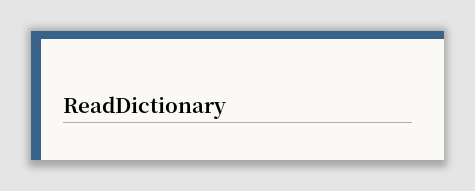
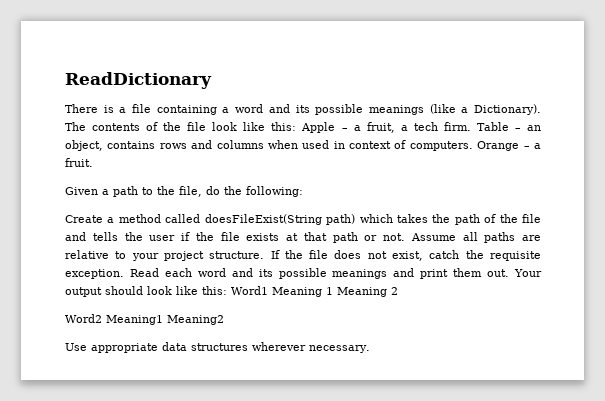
(226, 107) none -> [65,104,541,115] [65,122,541,133] [65,140,541,151] [65,158,93,167] [65,186,303,197] [65,214,542,225] [65,232,541,243] [65,250,542,261] [65,268,543,279] [65,286,398,297] [65,314,224,325] [65,342,370,353] // There is a file containing a word and its possible meanings (like a Dictionary). The contents of the file look like this: Apple – a fruit, a tech firm. Table – an object, contains rows and columns when used in context of computers. Orange – a fruit. // Given a path to the file, do the following: // Create a method called doesFileExist(String path) which takes the path of the file and tells the user if the file exists at that path or not. Assume all paths are relative to your project structure. If the file does not exist, catch the requisite exception. Read each word and its possible meanings and print them out. Your output should look like this: Word1 Meaning 1 Meaning 2 // Word2 Meaning1 Meaning2 // Use appropriate data structures wherever necessary.

